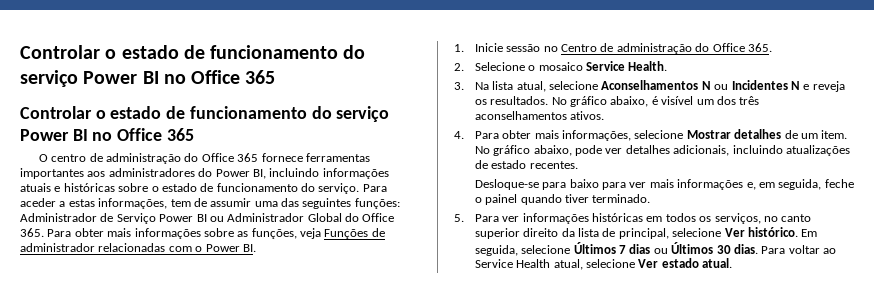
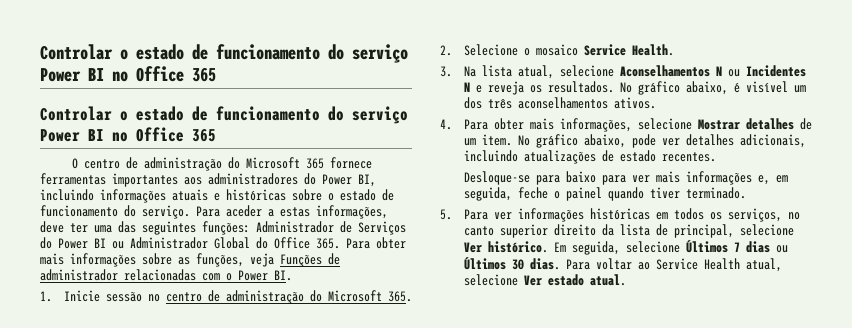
[201,153,234,162] Office -> [246,157,301,169] Microsoft
[170,198,252,207] tem de assumir -> [40,221,88,233] deve ter
[116,213,156,224] Serviço -> [358,221,406,235] [40,237,52,249] Serviços do
[561,43,745,54] Centro de administração do Office -> [165,290,382,304] centro de administração do Microsoft

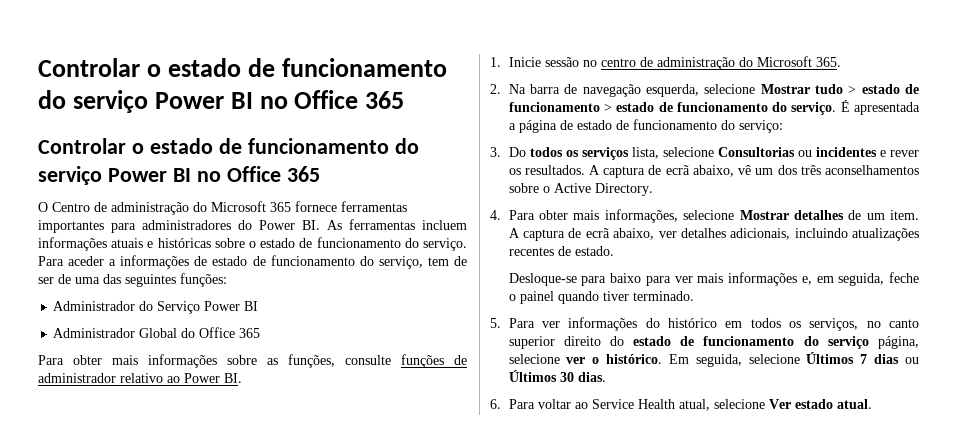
[84,159,121,169] centro -> [52,202,90,212] Centro
[184,177,202,185] aos -> [111,223,136,233] para
[358,174,376,187] [40,189,94,201] BI, incluindo -> [302,219,467,230] BI. As ferramentas incluem
[280,205,388,219] [40,221,88,233] estas informações, deve ter -> [120,255,467,269] [38,274,71,284] informações de estado de funcionamento do serviço, tem de ser de
[256,221,406,235] [40,237,124,249] Administrador de Serviços do Power BI ou -> [53,301,259,314] // Administrador do Serviço Power BI //
[316,238,340,249] 365. -> [239,328,261,338] 365 //
[250,253,340,267] [40,269,232,281] veja Funções de administrador relacionadas com o -> [345,354,467,368] [38,373,180,383] consulte funções de administrador relativo ao
[463,44,674,56] [440,65,806,79] [463,81,806,95] [463,97,656,109] Selecione o mosaico Service Health. // 3. Na lista atual, selecione Aconselhamentos N ou Incidentes N e reveja os resultados. No gráfico abaixo, é visível um dos três aconselhamentos ativos. -> [508,84,919,97] [508,100,920,115] [508,119,783,133] [490,147,919,160] [508,165,919,178] [508,183,653,196] Na barra de navegação esquerda, selecione Mostrar tudo > estado de funcionamento > estado de funcionamento do serviço. É apresentada a página de estado de funcionamento do serviço: // 3. Do todos os serviços lista, selecione Consultorias ou incidentes e rever os resultados. A captura de ecrã abaixo, vê um dos três aconselhamentos sobre o Active Directory.
[517,134,656,148] No gráfico abaixo, pode -> [508,228,655,241] A captura de ecrã abaixo,
[601,150,716,162] de estado recentes. -> [508,246,614,256] recentes de estado.
[589,208,650,220] históricas -> [645,318,717,328] do histórico
[601,224,794,238] [463,242,482,253] da lista de principal, selecione Ver -> [609,336,919,349] [508,354,600,364] do estado de funcionamento do serviço página, selecione ver o
(560, 264) none -> [490,399,501,409] // 6.

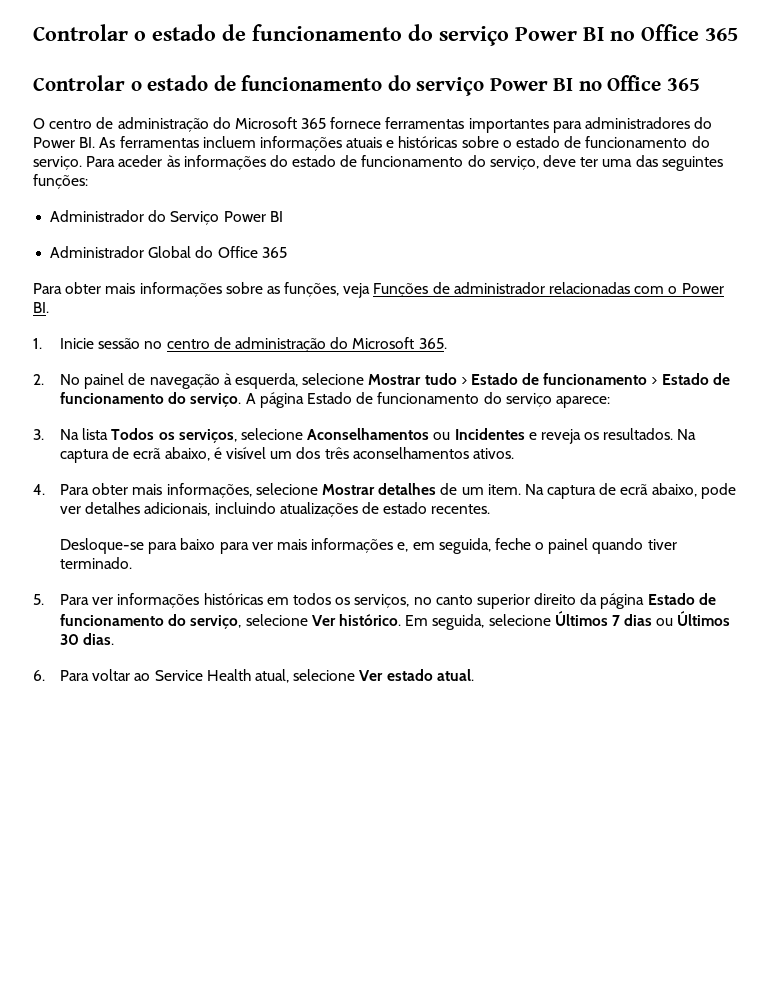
[52,202,90,212] Centro -> [49,119,93,129] centro
[109,255,208,269] a informações de -> [166,155,288,170] às informações do
[427,256,467,266] [38,274,71,284] tem de ser de -> [543,155,599,167] deve ter
[345,354,467,368] [38,373,180,383] consulte funções de administrador relativo ao -> [343,282,678,298] veja Funções de administrador relacionadas com o
[508,84,560,94] Na barra -> [60,373,125,389] No painel
(641, 90) none -> [223,373,232,385] à
[861,84,900,94] estado -> [470,373,518,385] Estado
[616,100,920,115] [508,119,783,133] estado de funcionamento do serviço. É apresentada a página de estado de funcionamento do serviço: -> [661,373,730,385] [60,392,610,408] Estado de funcionamento do serviço. A página Estado de funcionamento do serviço aparece:
[508,147,919,160] Do todos os serviços lista, selecione Consultorias ou incidentes e rever -> [60,428,581,444] Na lista Todos os serviços, selecione Aconselhamentos ou Incidentes e reveja
[589,165,752,178] A captura de ecrã abaixo, vê -> [677,429,697,440] [60,447,266,463] Na captura de ecrã abaixo, é visível
[508,183,653,196] sobre o Active Directory. -> [472,448,514,459] ativos.
[508,228,655,241] A captura de ecrã abaixo, -> [524,483,736,499] Na captura de ecrã abaixo, pode
[508,246,614,256] recentes de estado. -> [361,502,491,514] de estado recentes.
[645,318,717,328] do histórico -> [203,593,263,605] históricas
[609,336,919,349] [508,354,600,364] do estado de funcionamento do serviço página, selecione ver o -> [580,593,716,609] [60,614,336,629] da página Estado de funcionamento do serviço, selecione Ver

